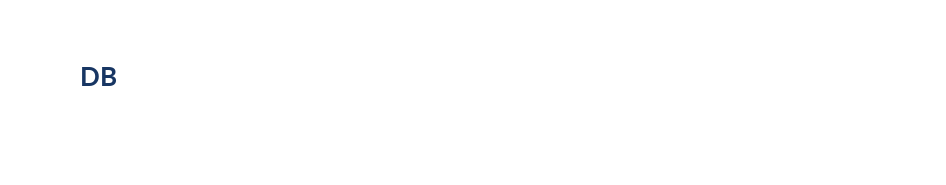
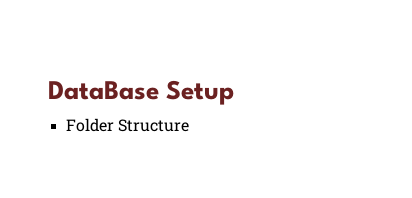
[80,67,117,86] DB -> [48,80,235,105] [65,118,189,132] DataBase Setup // Folder Structure

